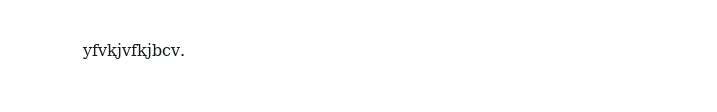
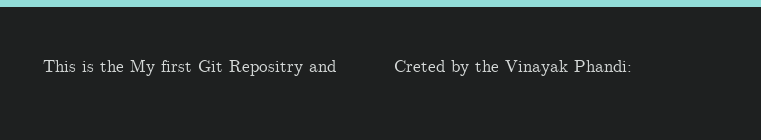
[82,43,185,59] yfvkjvfkjbcv. -> [43,59,632,76] This is the My first Git Repositry and Creted by the Vinayak Phandi:

